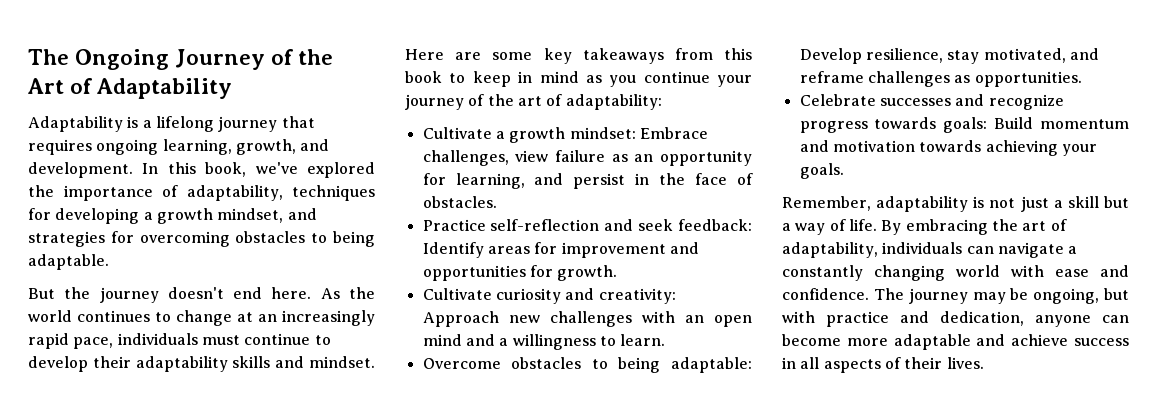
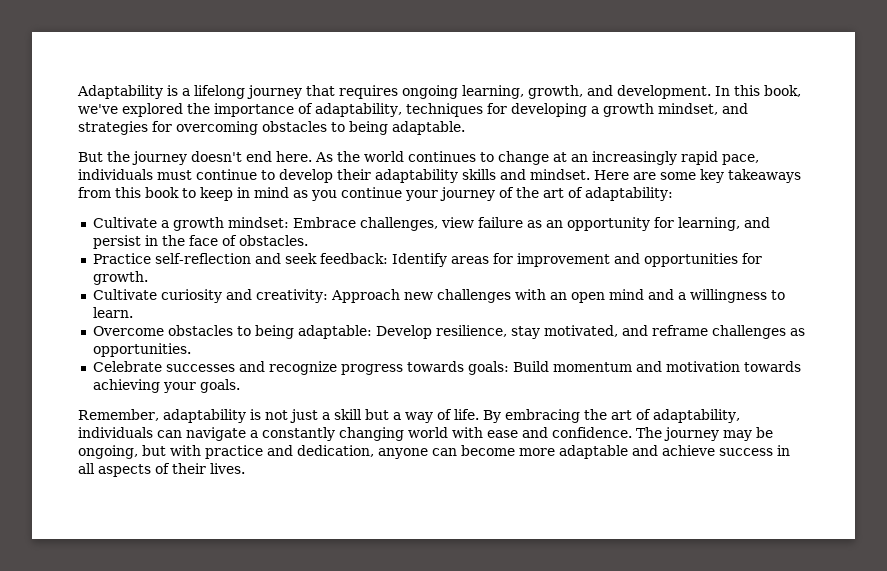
[28,49,334,70] [27,78,233,99] The Ongoing Journey of the Art of Adaptability // -> (77, 92) none

